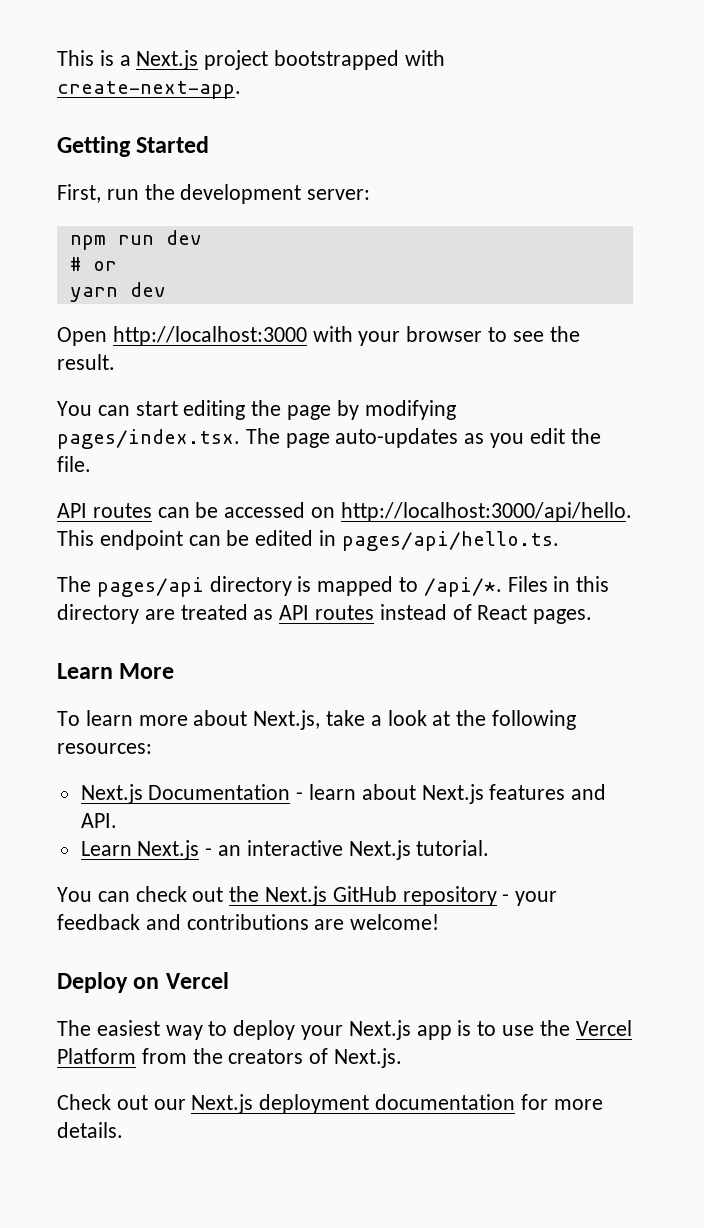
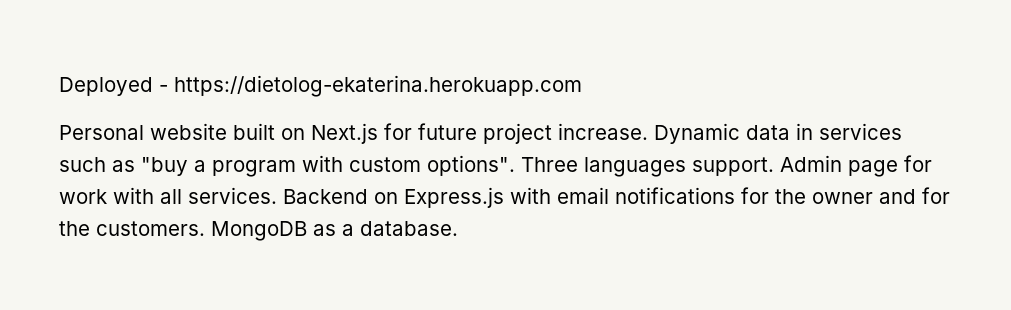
[57,50,445,70] [57,81,241,99] [57,136,210,157] [57,184,371,204] [69,230,202,250] [69,257,117,271] [69,282,166,302] [57,326,580,346] [57,354,115,370] [57,400,456,420] [57,428,601,449] [57,456,91,472] [57,502,632,522] [57,530,559,551] [57,576,610,597] [57,604,593,624] [57,663,175,679] [57,710,577,730] [57,743,152,754] [80,784,607,804] [80,813,117,828] [80,840,490,860] [57,886,558,906] [57,914,440,930] [57,972,229,993] [57,1020,632,1040] [57,1048,403,1068] [57,1094,603,1114] [57,1122,123,1138] This is a Next.js project bootstrapped with create-next-app. // Getting Started // First, run the development server: // npm run dev // # or // yarn dev // Open http://localhost:3000 with your browser to see the result. // You can start editing the page by modifying pages/index.tsx. The page auto-updates as you edit the file. // API routes can be accessed on http://localhost:3000/api/hello. This endpoint can be edited in pages/api/hello.ts. // The pages/api directory is mapped to /api/*. Files in this directory are treated as API routes instead of React pages. // Learn More // To learn more about Next.js, take a look at the following resources: // Next.js Documentation - learn about Next.js features and API. // Learn Next.js - an interactive Next.js tutorial. // You can check out the Next.js GitHub repository - your feedback and contributions are welcome! // Deploy on Vercel // The easiest way to deploy your Next.js app is to use the Vercel Platform from the creators of Next.js. // Check out our Next.js deployment documentation for more details. -> [59,75,582,97] [59,123,902,144] [59,155,932,177] [59,187,950,208] [59,221,458,241] Deployed - https://dietolog-ekaterina.herokuapp.com // Personal website built on Next.js for future project increase. Dynamic data in services such as "buy a program with custom options". Three languages support. Admin page for work with all services. Backend on Express.js with email notifications for the owner and for the customers. MongoDB as a database.

